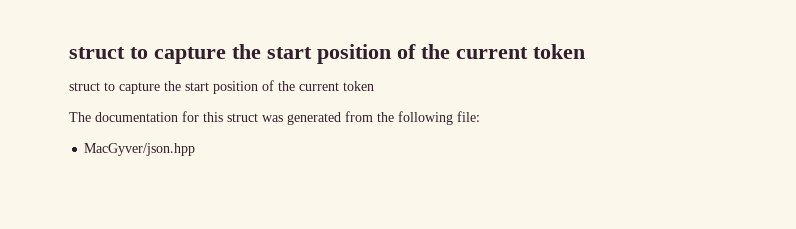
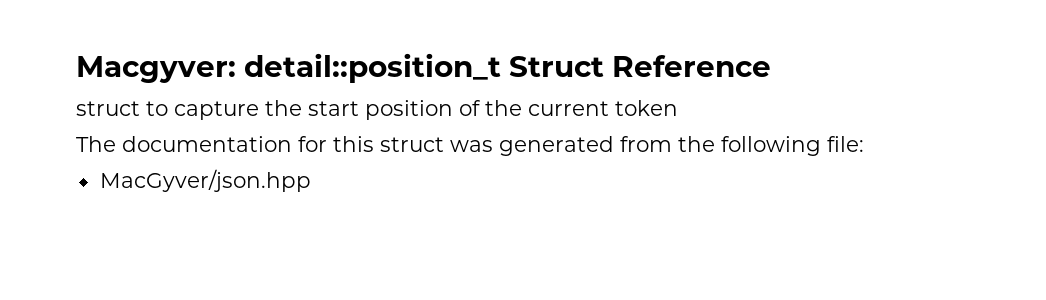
[69,44,585,64] struct to capture the start position of the current token -> [76,53,771,83] Macgyver: detail::position_t Struct Reference

